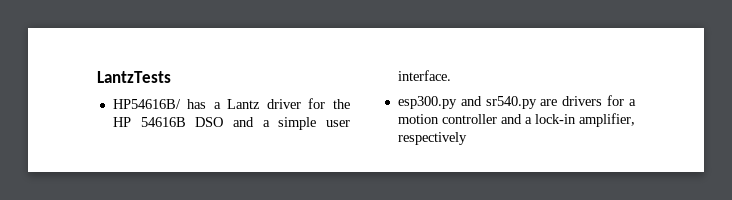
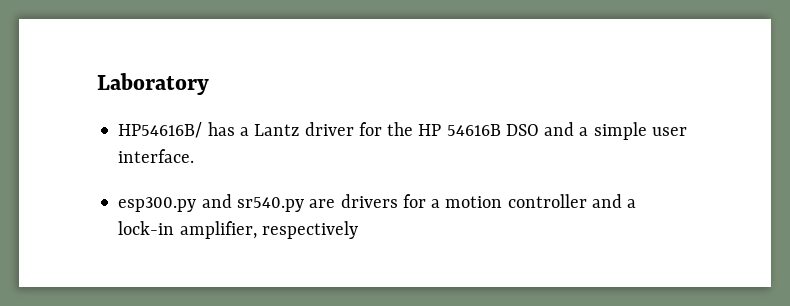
[97,71,171,83] LantzTests -> [97,73,209,95] Laboratory

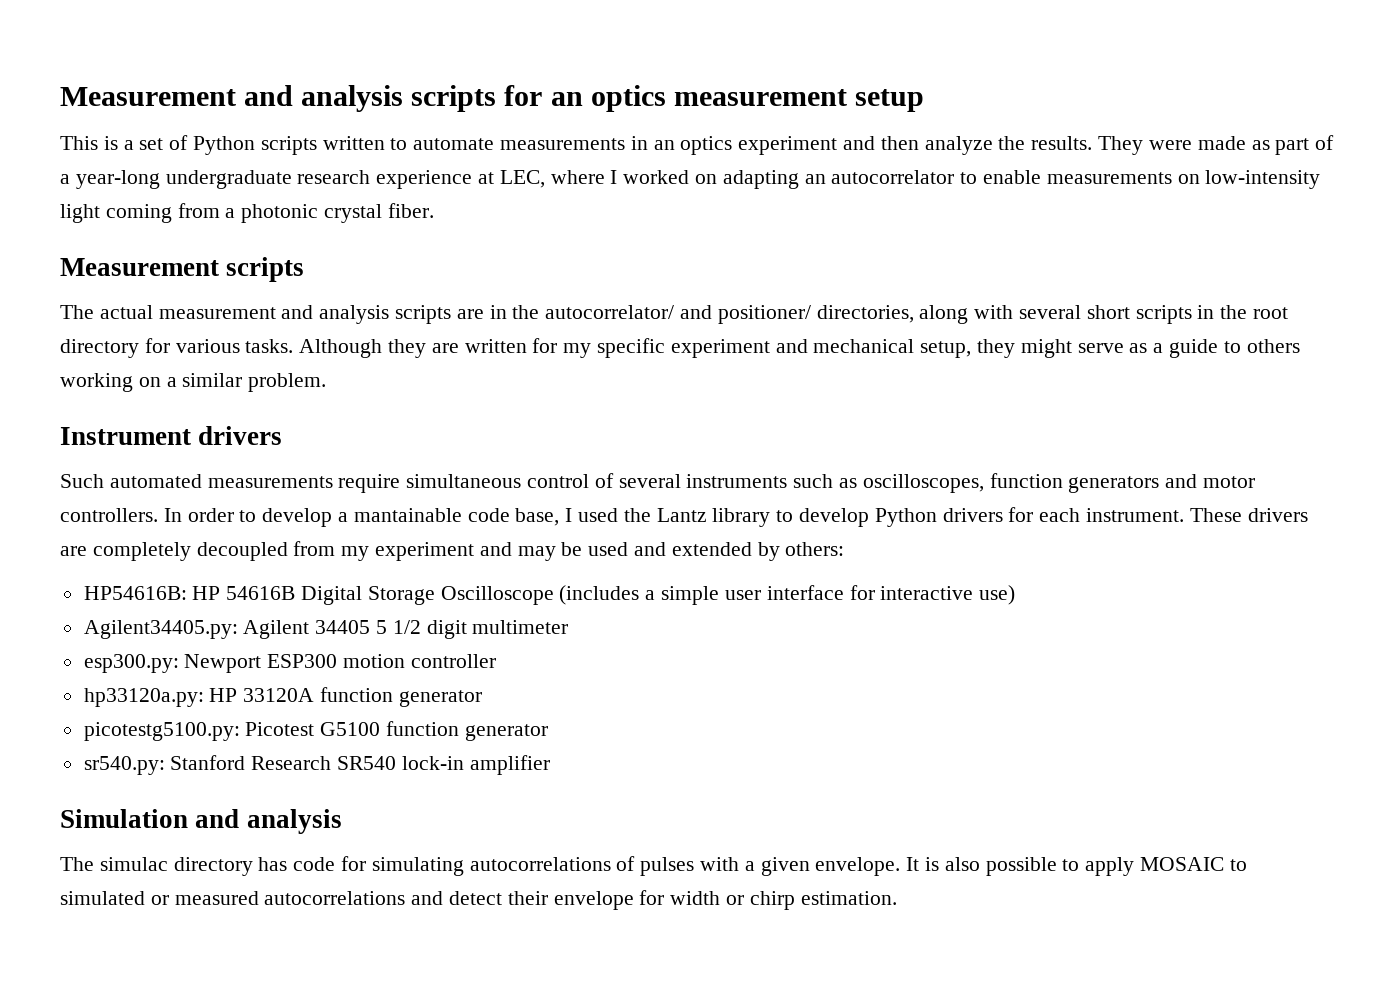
[97,73,209,95] [118,122,687,140] [118,149,195,163] [118,194,637,212] [118,221,358,239] Laboratory // HP54616B/ has a Lantz driver for the HP 54616B DSO and a simple user interface. // esp300.py and sr540.py are drivers for a motion controller and a lock-in amplifier, respectively -> [60,85,924,112] [60,135,1335,155] [60,170,1321,189] [60,203,434,223] [60,257,305,282] [60,305,1289,324] [60,338,1300,358] [60,373,327,392] [60,426,283,445] [60,473,1256,493] [60,507,1308,527] [60,541,845,561] [83,585,1016,605] [83,620,569,639] [83,654,496,673] [83,687,482,707] [83,721,548,741] [83,755,550,775] [60,809,342,834] [60,856,1247,876] [60,890,897,910] Measurement and analysis scripts for an optics measurement setup // This is a set of Python scripts written to automate measurements in an optics experiment and then analyze the results. They were made as part of a year-long undergraduate research experience at LEC, where I worked on adapting an autocorrelator to enable measurements on low-intensity light coming from a photonic crystal fiber. // Measurement scripts // The actual measurement and analysis scripts are in the autocorrelator/ and positioner/ directories, along with several short scripts in the root directory for various tasks. Although they are written for my specific experiment and mechanical setup, they might serve as a guide to others working on a similar problem. // Instrument drivers // Such automated measurements require simultaneous control of several instruments such as oscilloscopes, function generators and motor controllers. In order to develop a mantainable code base, I used the Lantz library to develop Python drivers for each instrument. These drivers are completely decoupled from my experiment and may be used and extended by others: // HP54616B: HP 54616B Digital Storage Oscilloscope (includes a simple user interface for interactive use) // Agilent34405.py: Agilent 34405 5 1/2 digit multimeter // esp300.py: Newport ESP300 motion controller // hp33120a.py: HP 33120A function generator // picotestg5100.py: Picotest G5100 function generator // sr540.py: Stanford Research SR540 lock-in amplifier // Simulation and analysis // The simulac directory has code for simulating autocorrelations of pulses with a given envelope. It is also possible to apply MOSAIC to simulated or measured autocorrelations and detect their envelope for width or chirp estimation.

